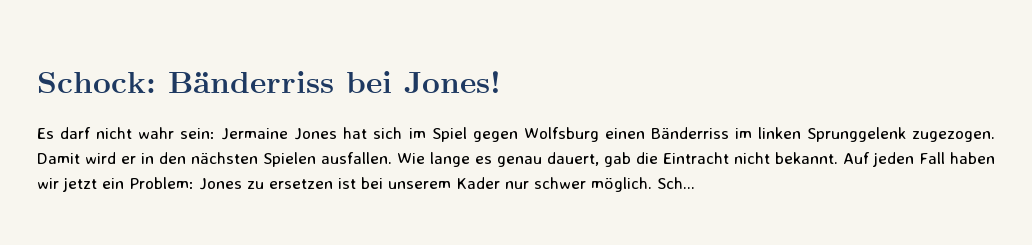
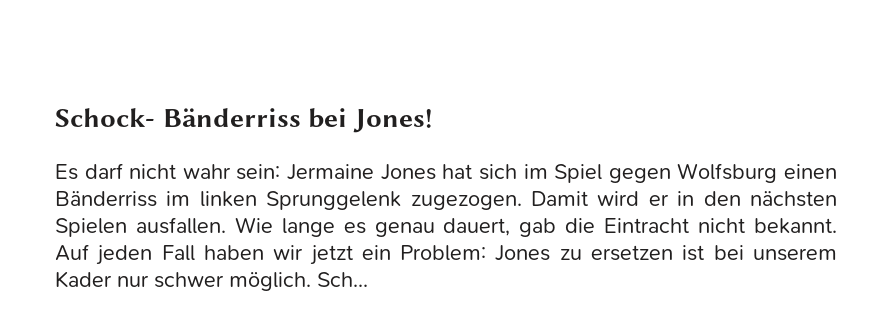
[37,72,156,93] Schock: -> [55,108,155,127] Schock-

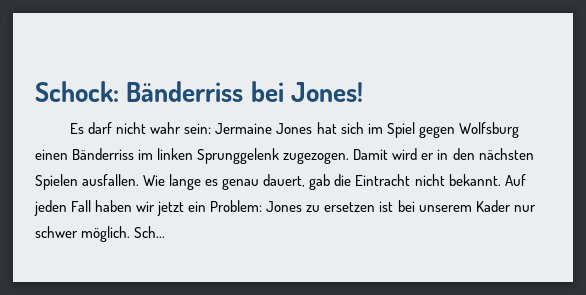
[55,108,155,127] Schock- -> [35,81,119,102] Schock:

